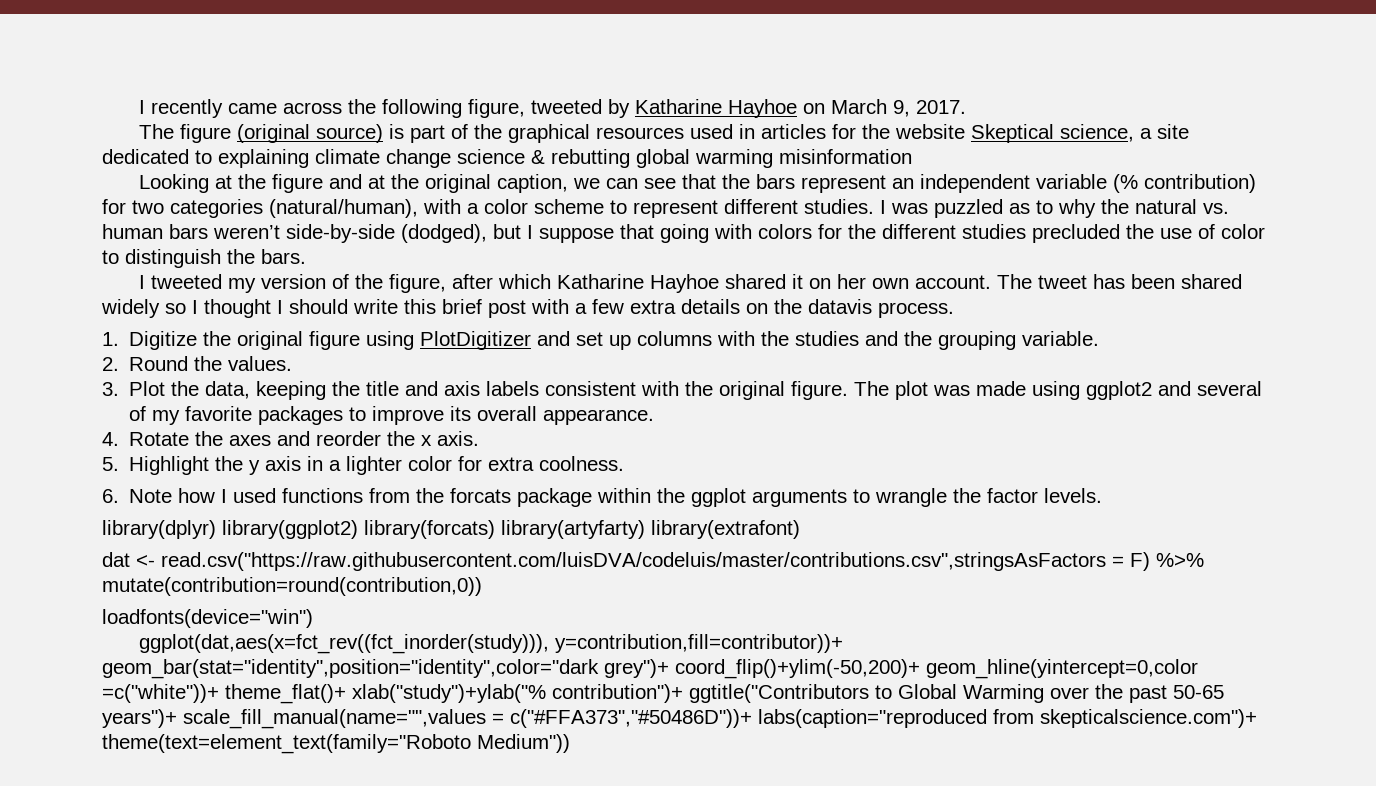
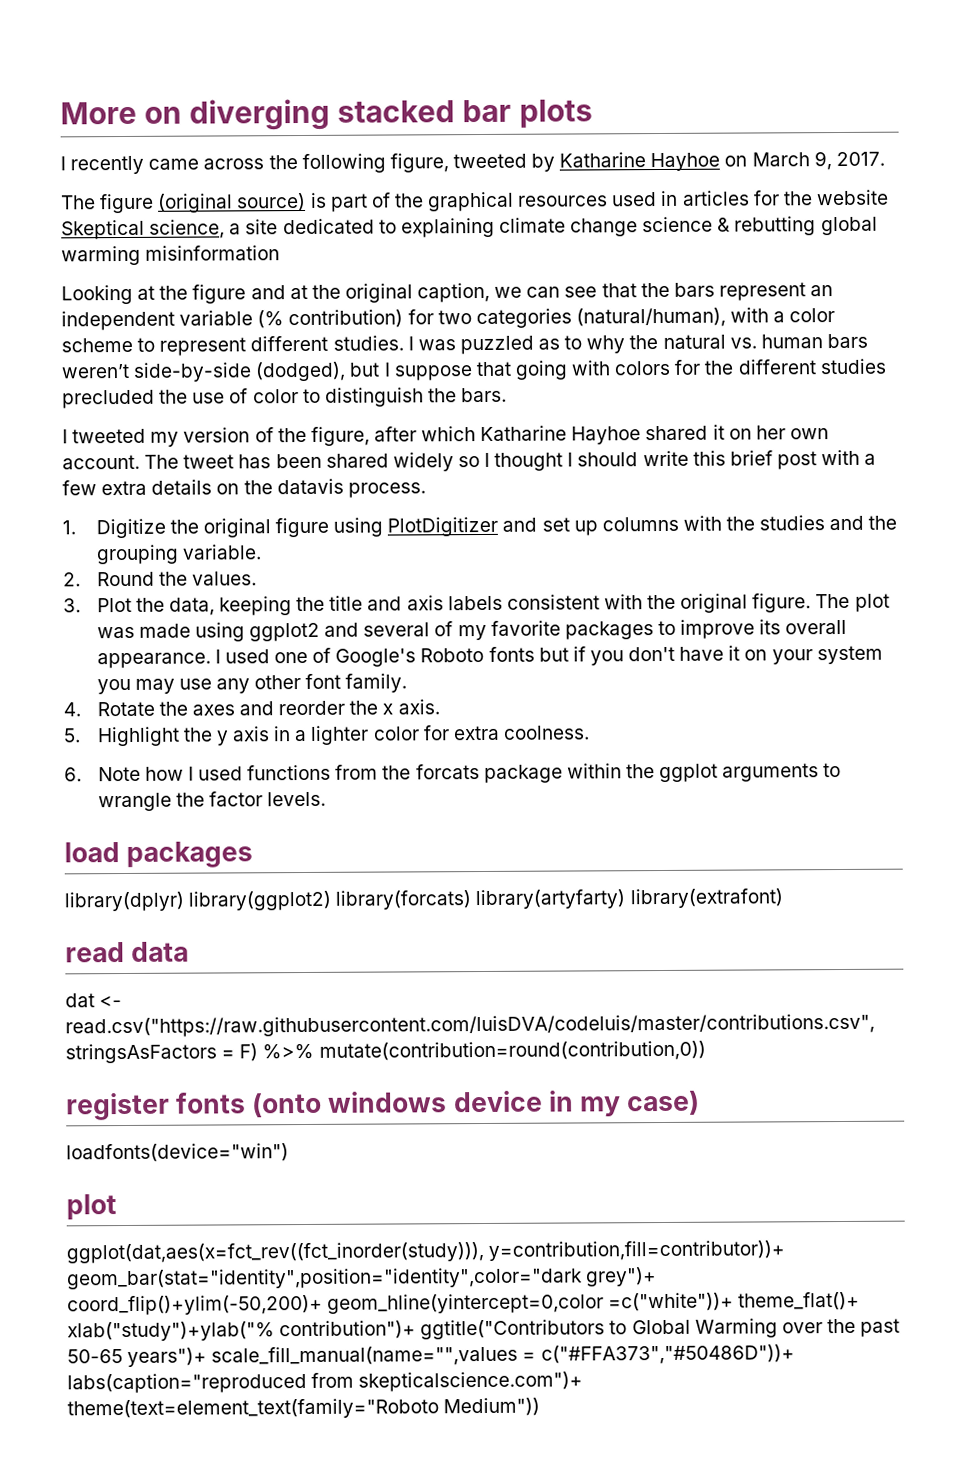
(139, 107) none -> [60,98,593,131] More on diverging stacked bar plots //
(655, 417) none -> [214,645,883,667] [96,673,408,695] I used one of Google's Roboto fonts but if you don't have it on your system you may use any other font family.
(1103, 495) none -> [64,841,254,868] // load packages
(800, 529) none -> [65,941,190,963] // read data
(482, 586) none -> [66,1089,701,1121] // register fonts (onto windows device in my case)
(313, 618) none -> [66,1194,117,1221] // plot

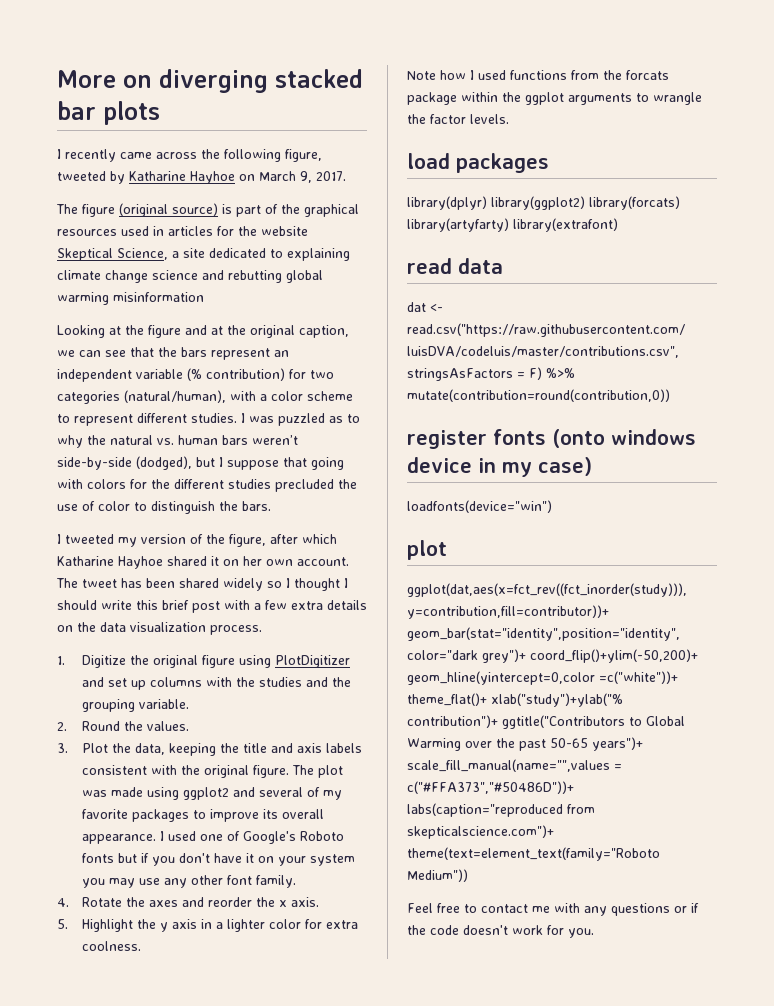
[149,219,226,239] science, -> [117,248,168,260] Science,
[717,217,731,232] & -> [202,270,224,280] and
[276,478,344,495] datavis -> [100,622,206,632] data visualization
[64,767,82,782] 6. -> (142, 946) none
(541, 1407) none -> [407,903,699,916] [407,925,594,938] // Feel free to contact me with any questions or if the code doesn't work for you.

